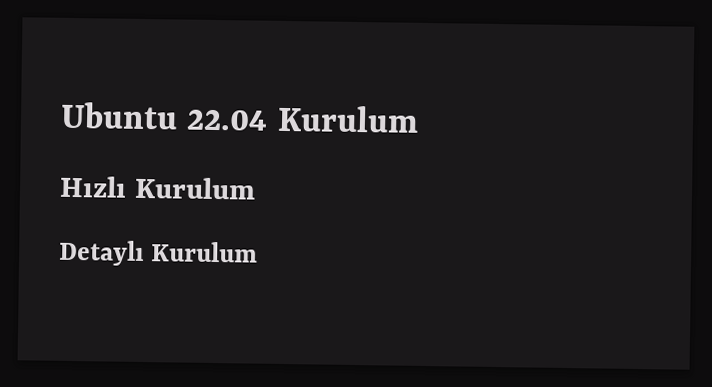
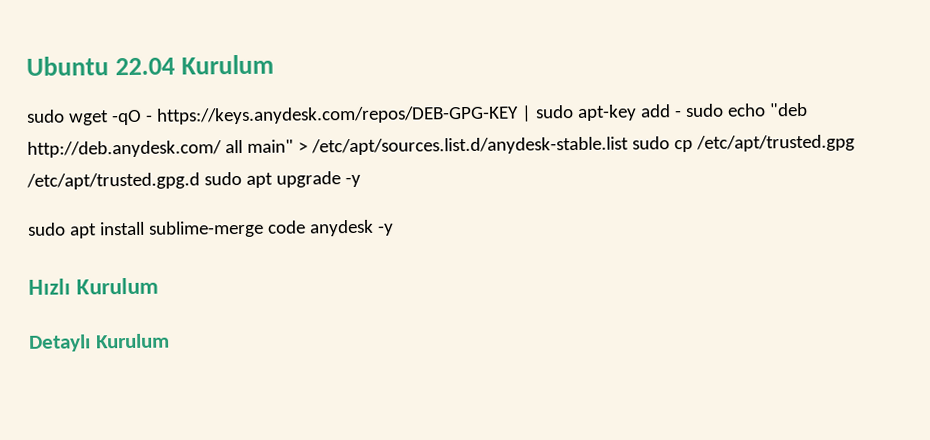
(419, 118) none -> [27,102,808,126] [27,134,855,158] [26,171,361,190] [28,219,394,239] // sudo wget -qO - https://keys.anydesk.com/repos/DEB-GPG-KEY | sudo apt-key add - sudo echo "deb http://deb.anydesk.com/ all main" > /etc/apt/sources.list.d/anydesk-stable.list sudo cp /etc/apt/trusted.gpg /etc/apt/trusted.gpg.d sudo apt upgrade -y // sudo apt install sublime-merge code anydesk -y

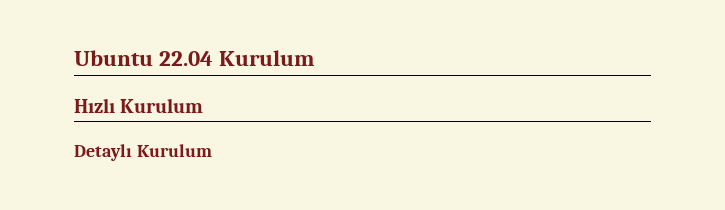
[27,102,808,126] [27,134,855,158] [26,171,361,190] [28,219,394,239] // sudo wget -qO - https://keys.anydesk.com/repos/DEB-GPG-KEY | sudo apt-key add - sudo echo "deb http://deb.anydesk.com/ all main" > /etc/apt/sources.list.d/anydesk-stable.list sudo cp /etc/apt/trusted.gpg /etc/apt/trusted.gpg.d sudo apt upgrade -y // sudo apt install sublime-merge code anydesk -y -> (316, 58) none

